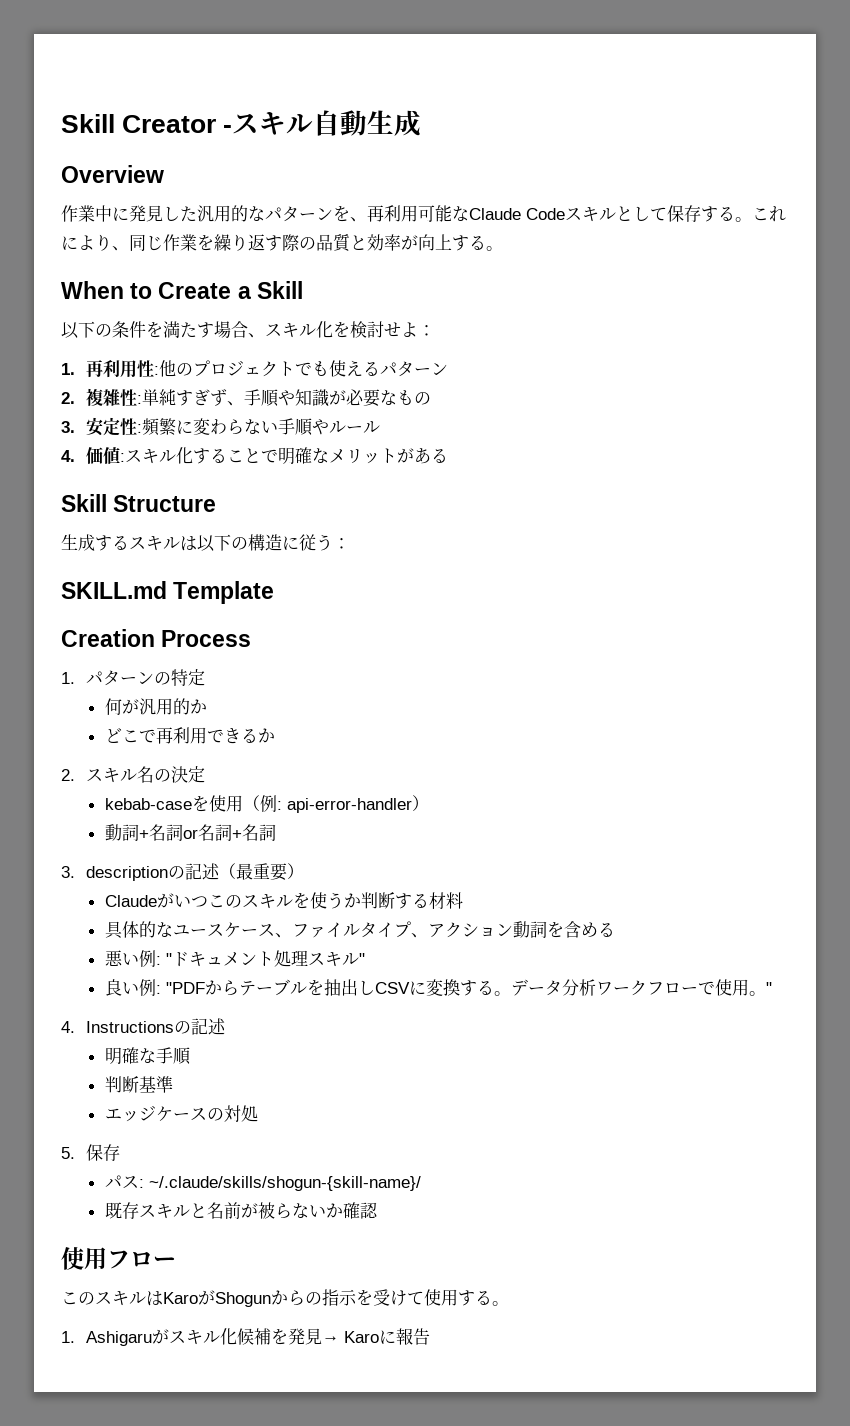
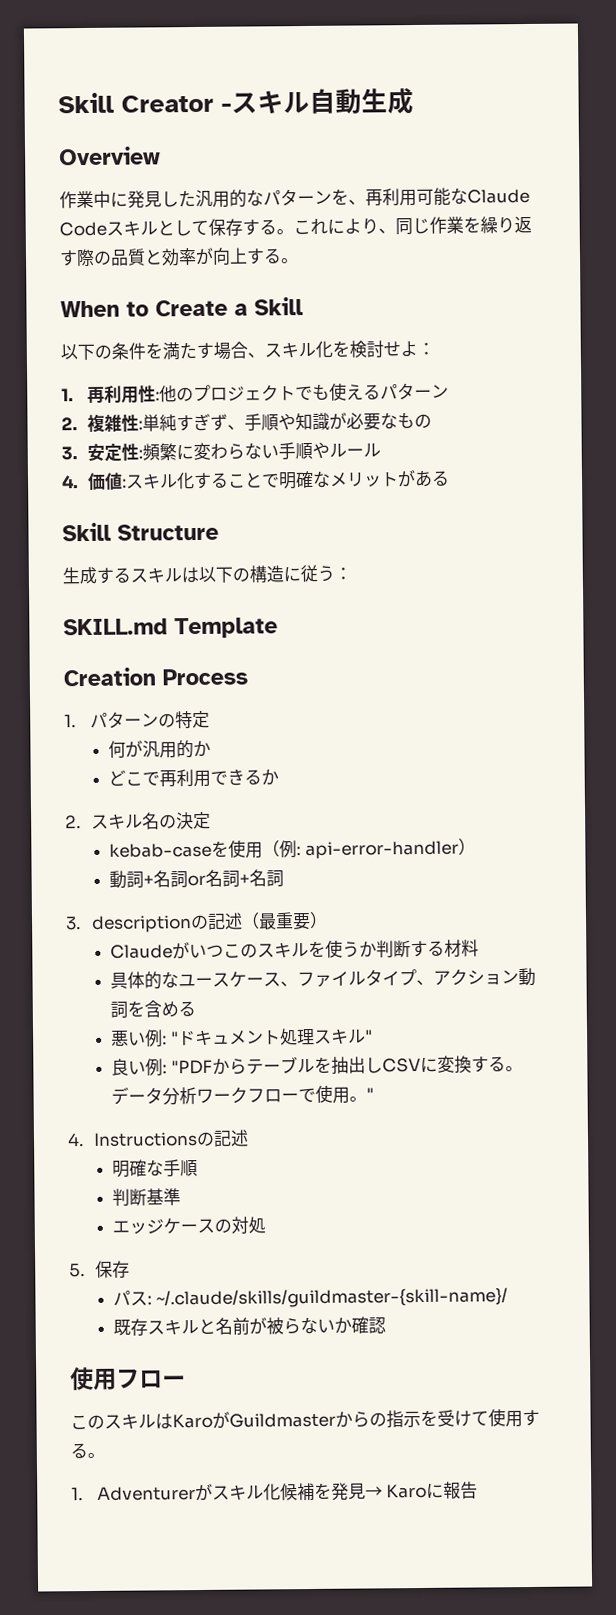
[148,1176,421,1191] ~/.claude/skills/shogun-{skill-name}/ -> [155,1287,508,1309] ~/.claude/skills/guildmaster-{skill-name}/
[215,1292,271,1307] Shogun -> [229,1412,336,1428] Guildmaster
[86,1331,153,1346] Ashigaru -> [96,1486,196,1501] Adventurer

